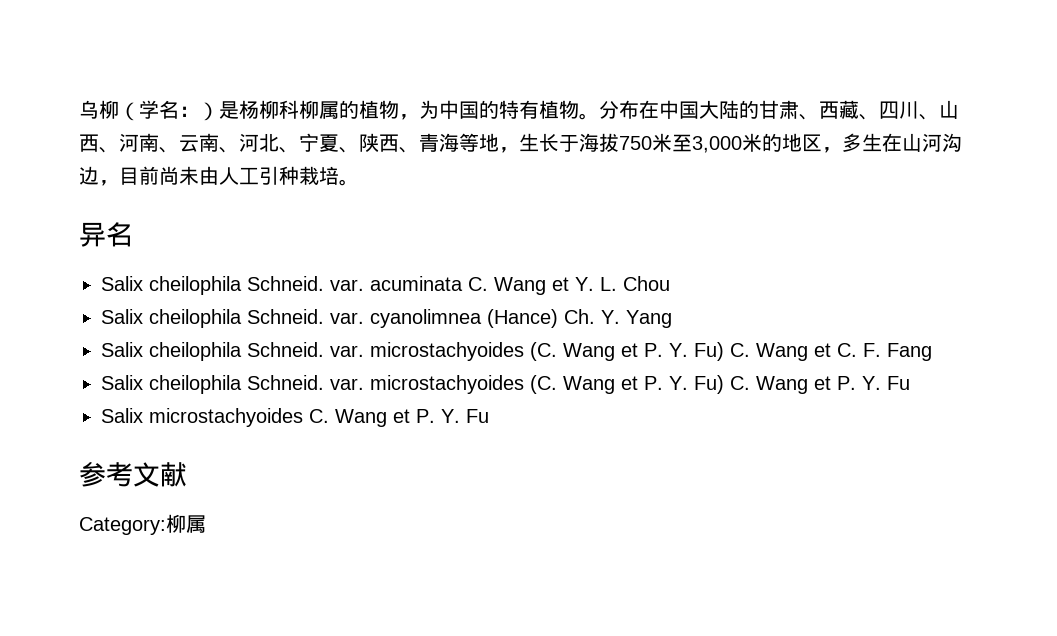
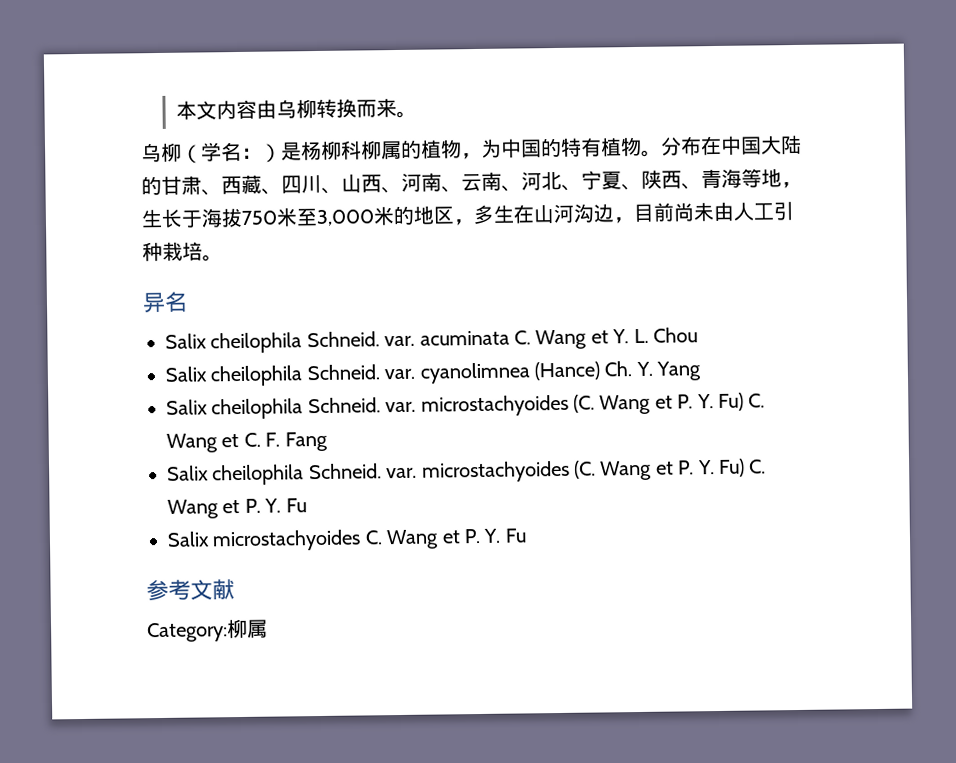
(79, 109) none -> [175,98,417,120] 本文内容由乌柳转换而来。 //

